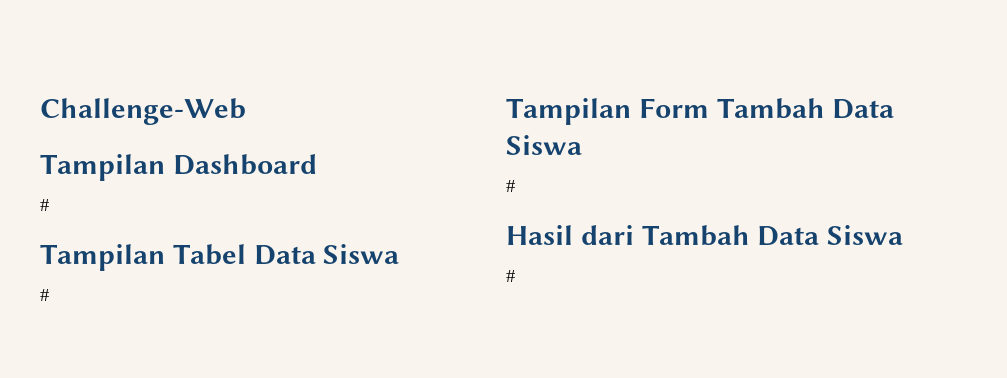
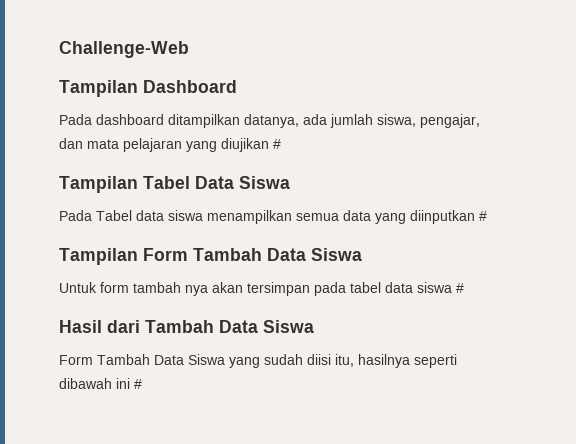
(317, 164) none -> [59,114,480,128] [59,138,269,152] Pada dashboard ditampilkan datanya, ada jumlah siswa, pengajar, dan mata pelajaran yang diujikan
(400, 254) none -> [59,210,475,224] Pada Tabel data siswa menampilkan semua data yang diinputkan
(582, 145) none -> [59,282,452,296] Untuk form tambah nya akan tersimpan pada tabel data siswa
(904, 235) none -> [59,354,457,368] [59,378,130,389] Form Tambah Data Siswa yang sudah diisi itu, hasilnya seperti dibawah ini

